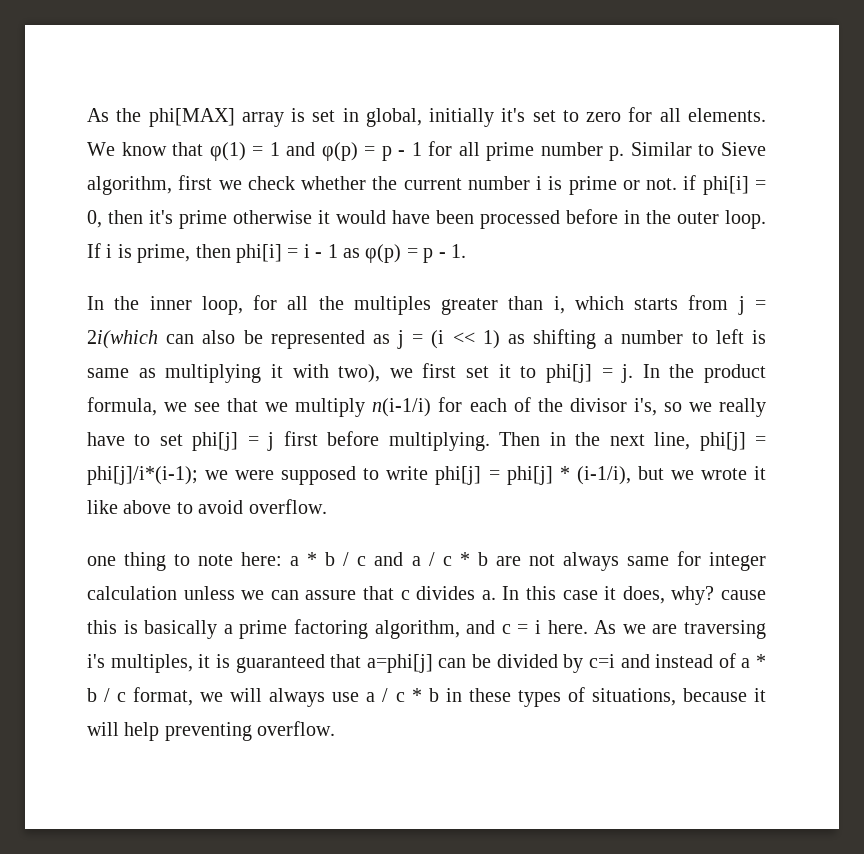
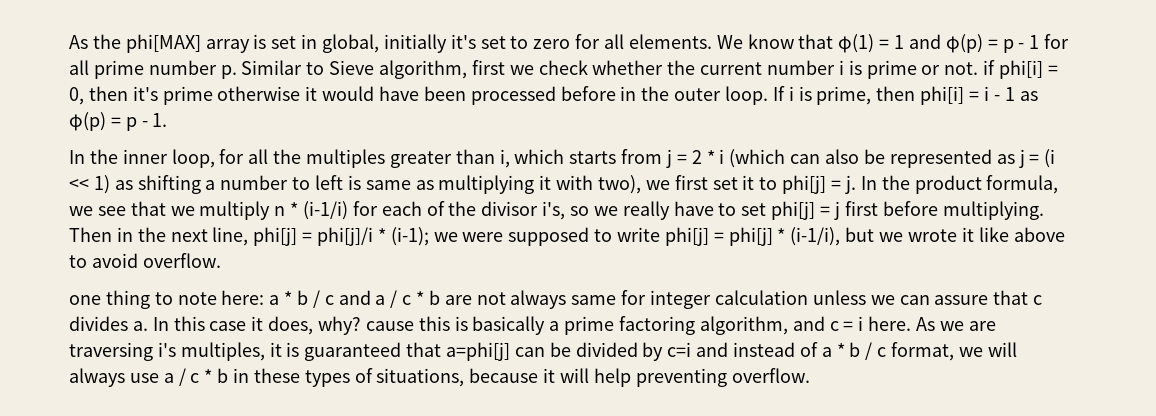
[87,330,158,349] 2i(which -> [691,149,786,168] 2 * i (which
[372,398,432,417] n(i-1/i) -> [274,201,349,220] n * (i-1/i)
[87,466,198,485] phi[j]/i*(i-1); -> [317,227,429,246] phi[j]/i * (i-1);

